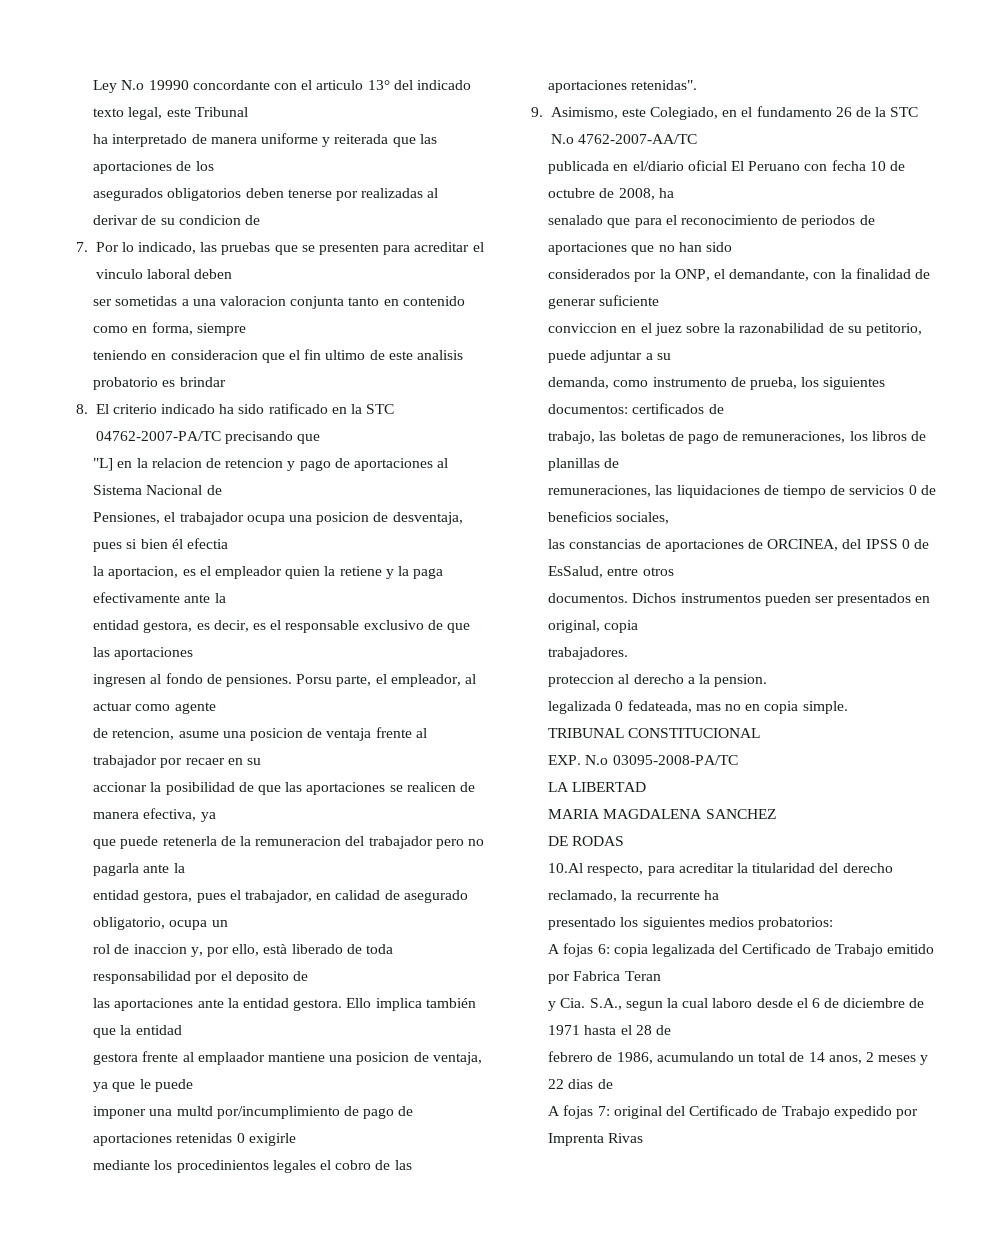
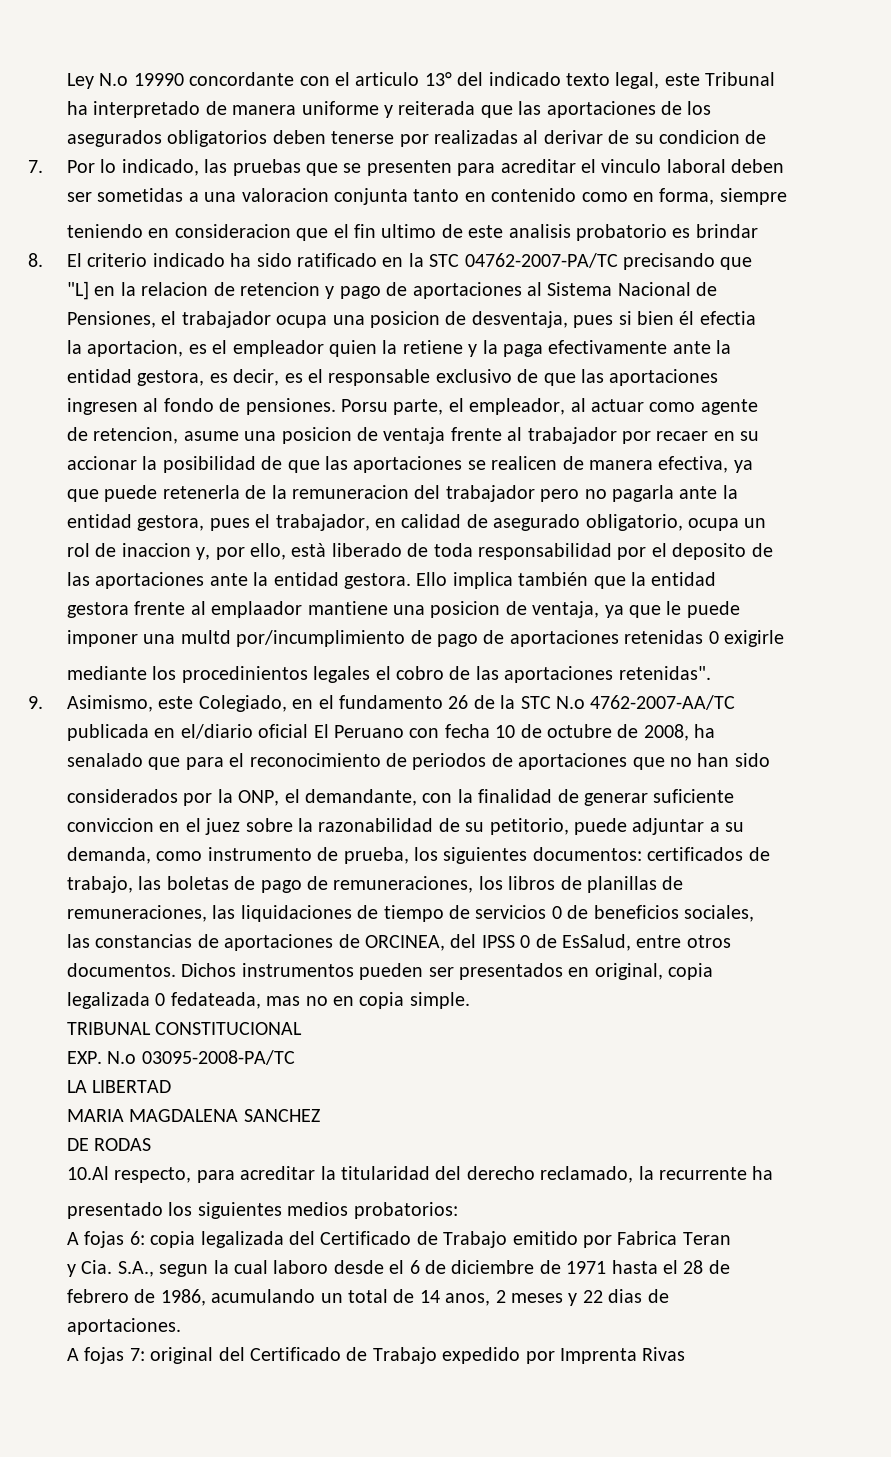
[548,647,629,660] [548,674,768,687] // trabajadores. // proteccion al derecho a la pension. -> (714, 971) none
(613, 1084) none -> [67,1318,182,1335] // aportaciones.

